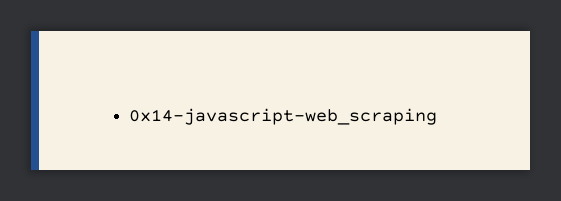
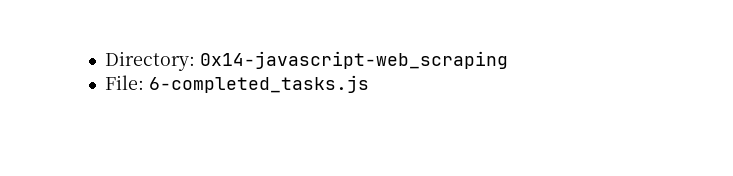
(128, 116) none -> [104,51,195,71] Directory:
(437, 116) none -> [104,75,369,93] // File: 6-completed_tasks.js

